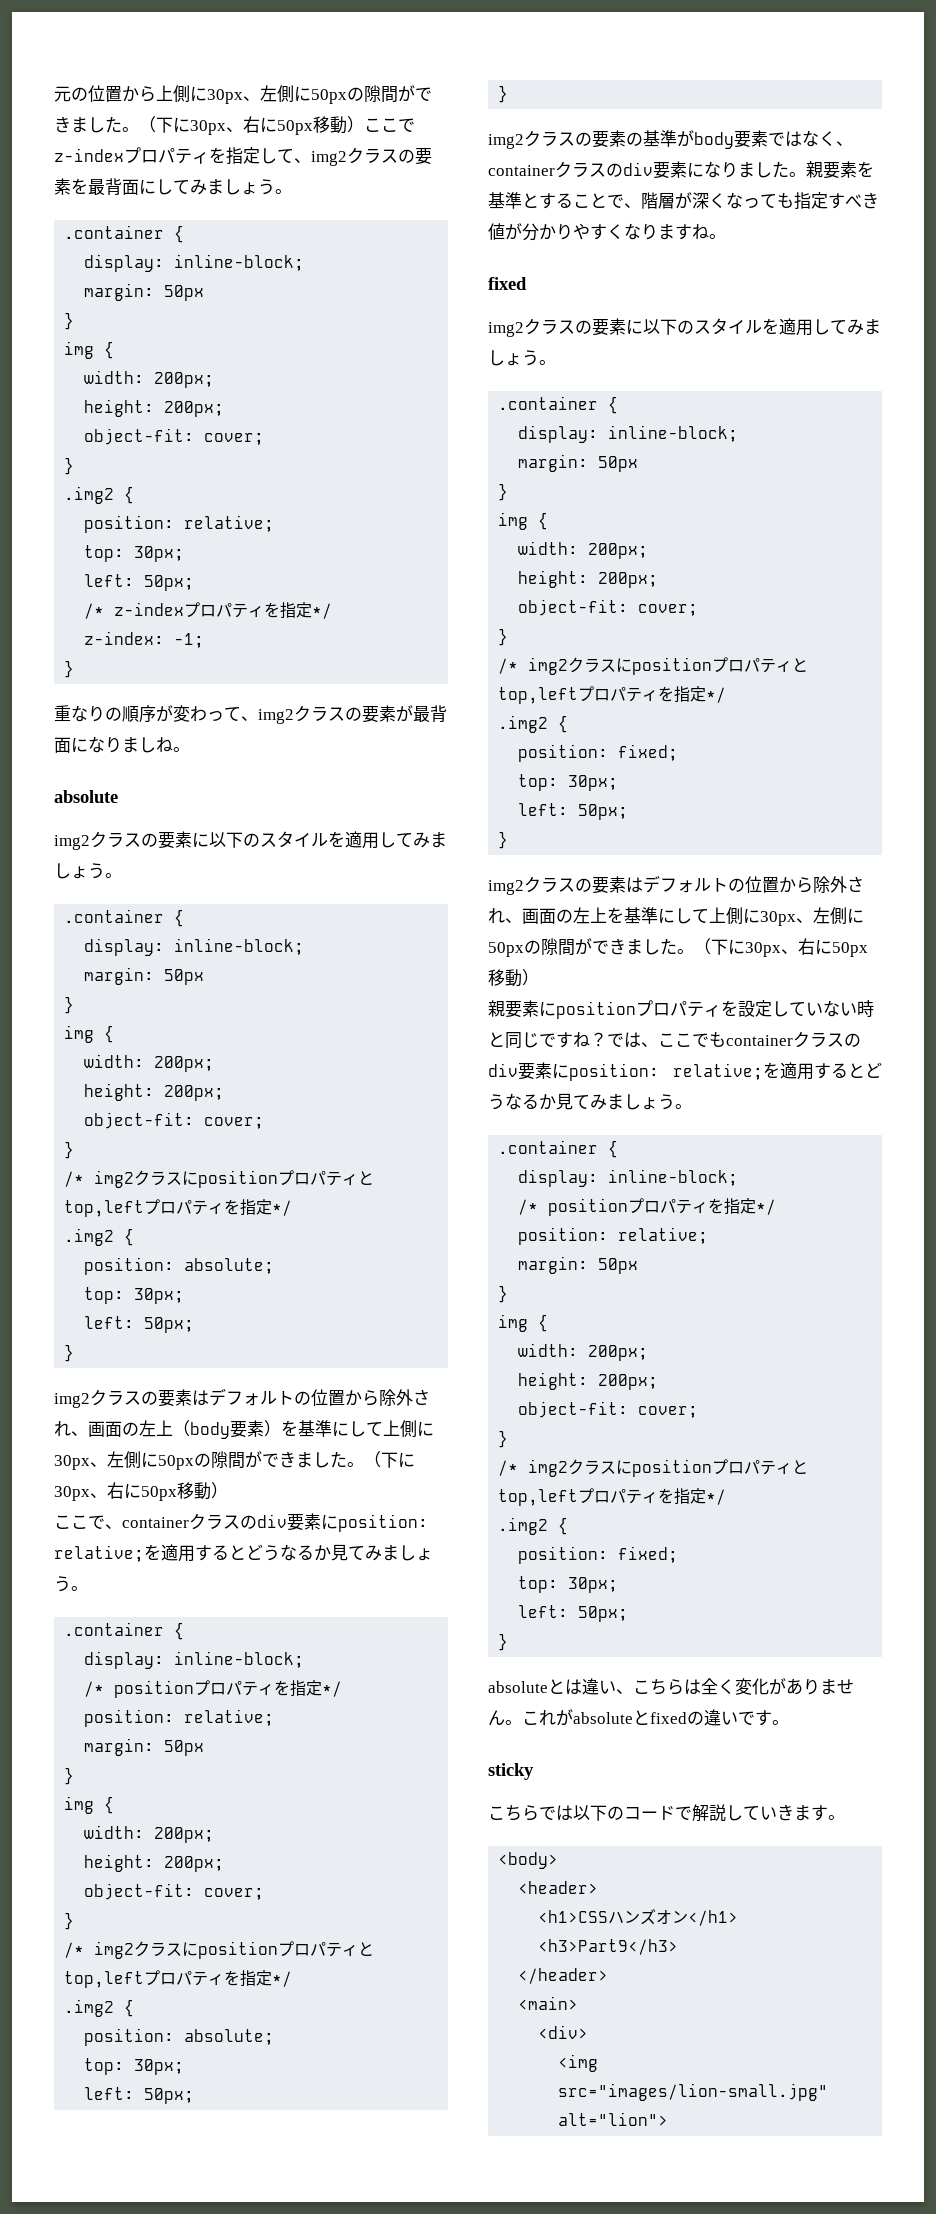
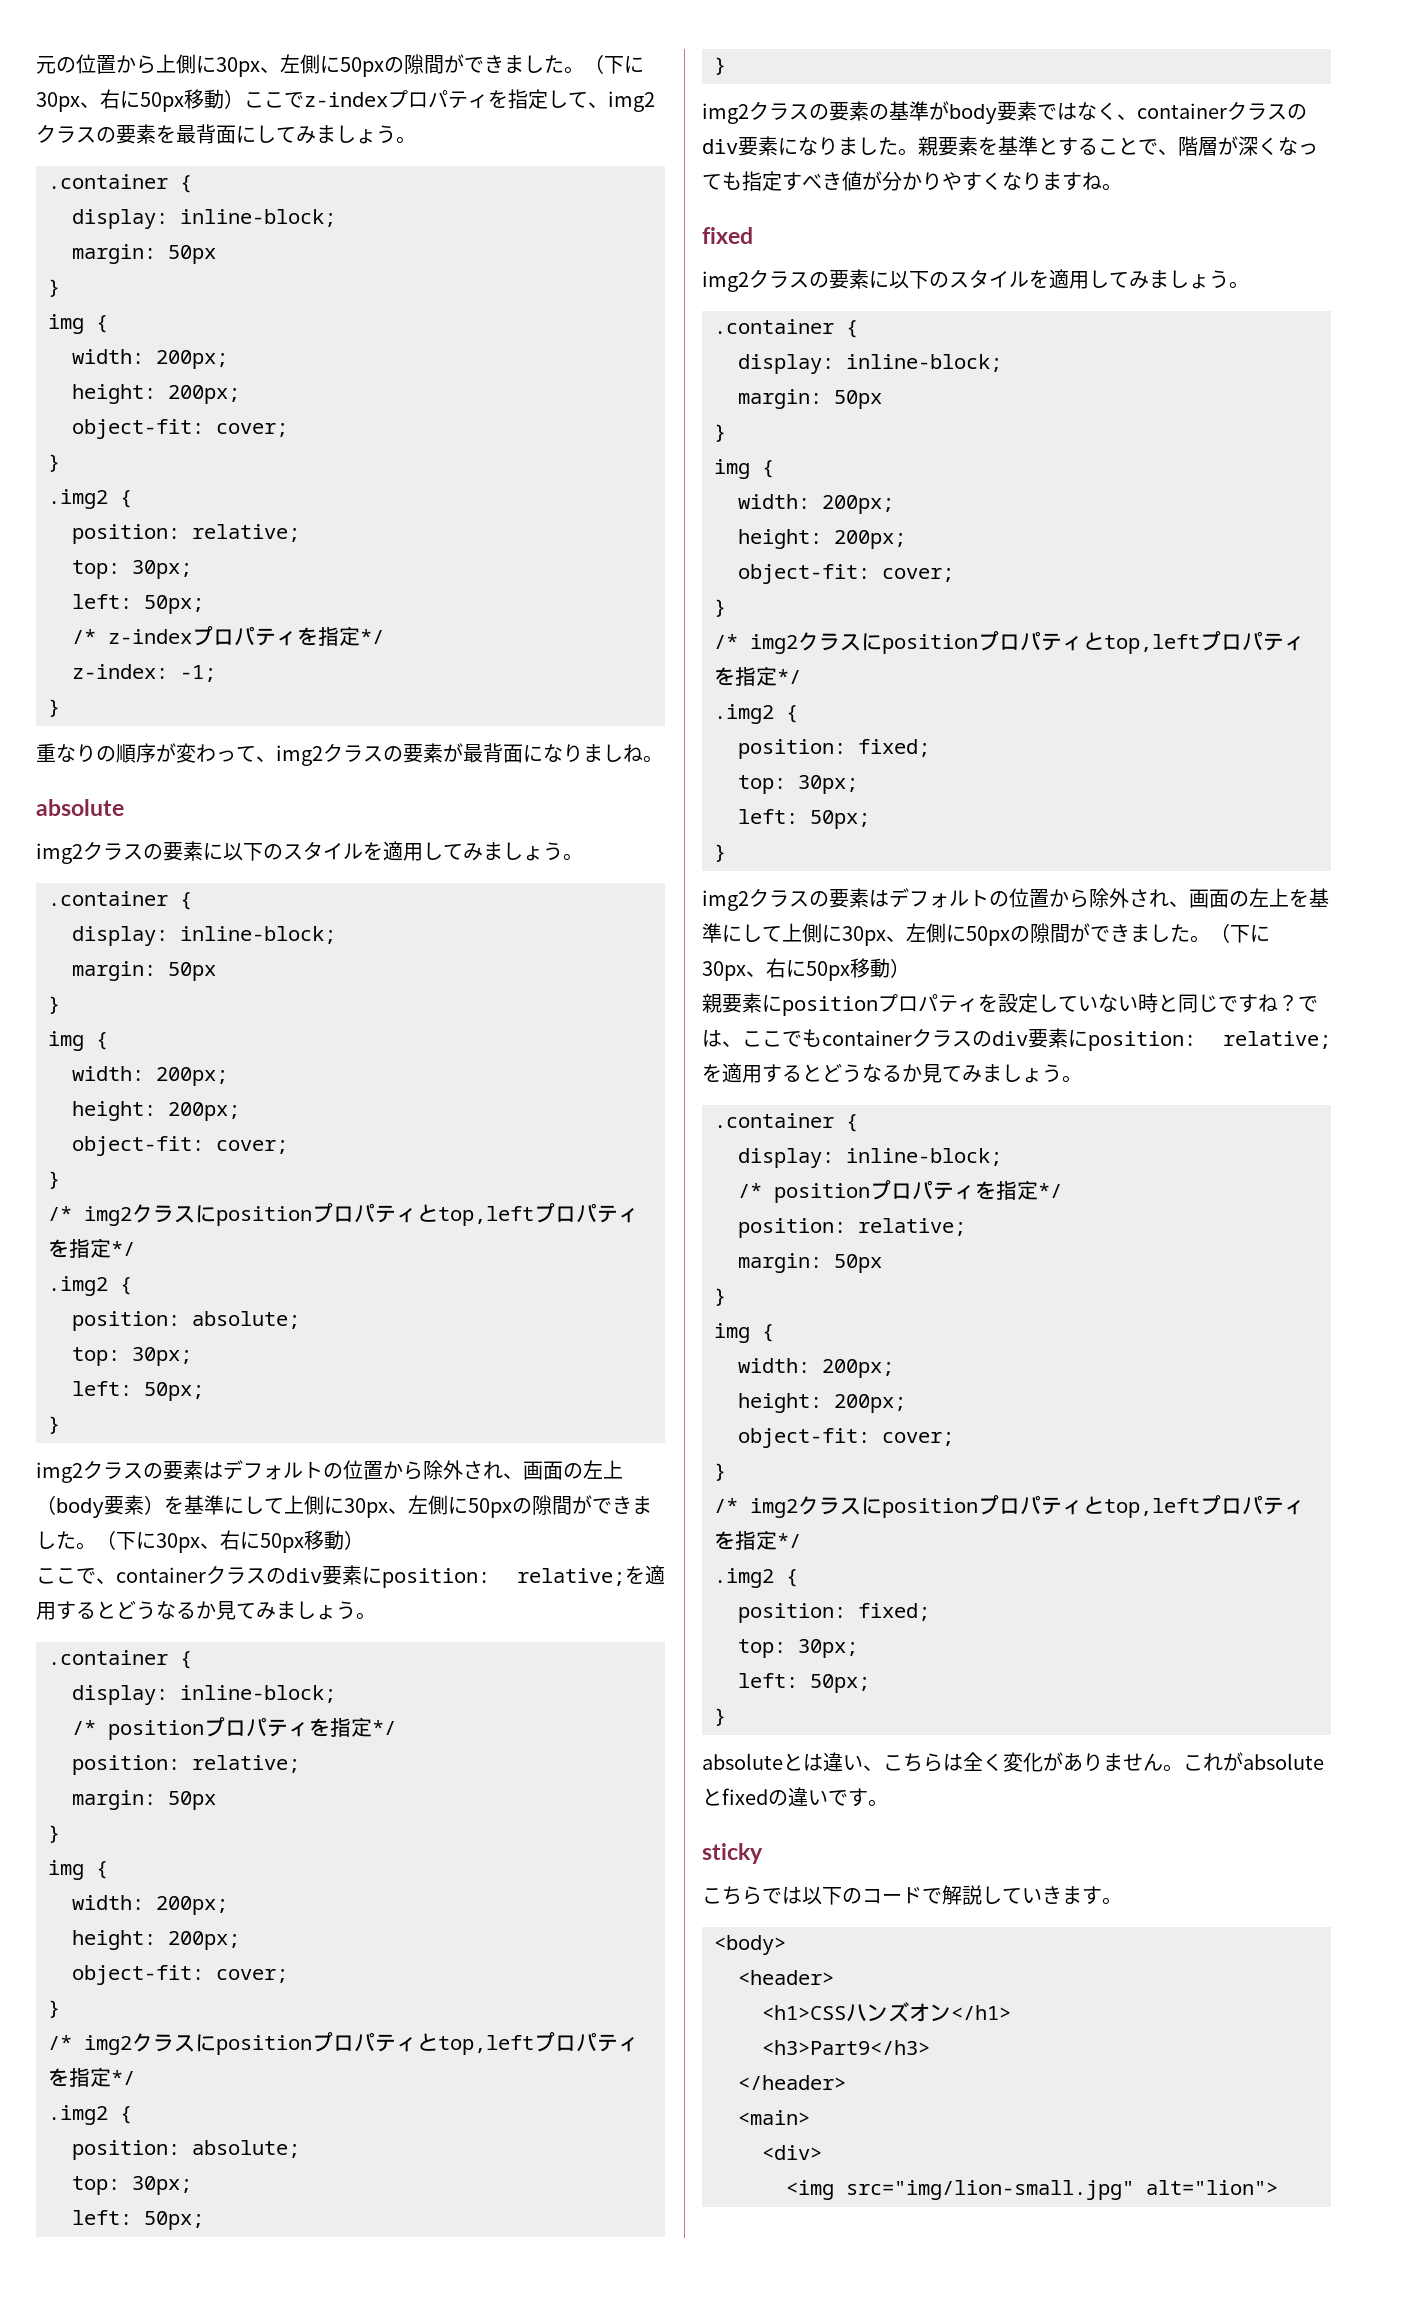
[558,2083,829,2101] src="images/lion-small.jpg" -> [846,2180,1134,2200] src="img/lion-small.jpg"

